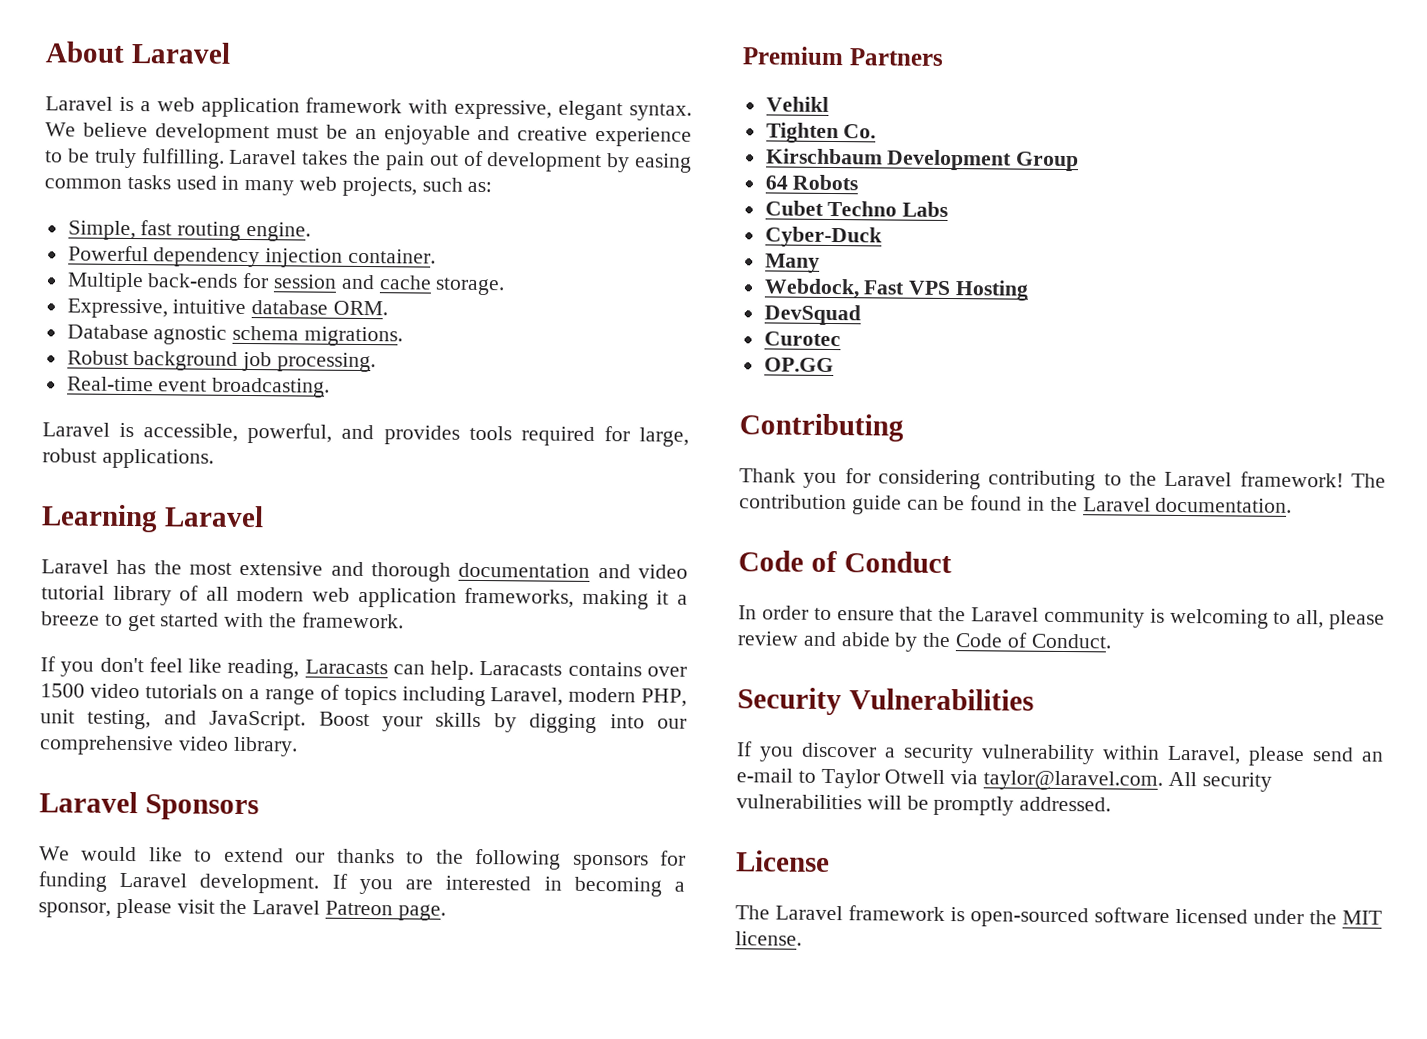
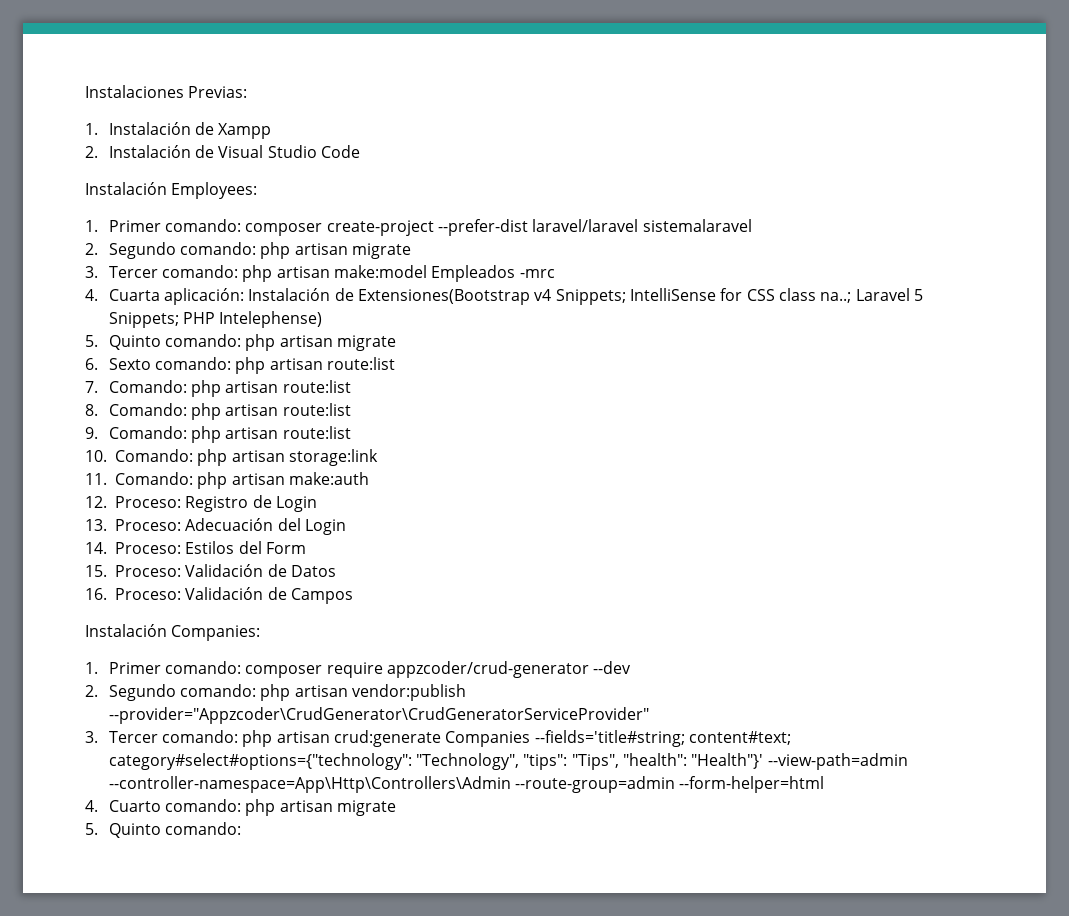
[45,41,231,64] [45,96,693,121] [45,122,692,147] [45,148,692,173] [44,174,493,197] [67,220,312,242] [67,245,437,268] [66,272,506,296] [66,298,389,319] [66,324,404,347] [66,350,377,373] [66,376,331,398] [42,422,689,447] [42,448,214,469] [41,504,264,533] [41,559,688,582] [41,585,689,610] [41,611,404,632] [40,656,687,680] [40,683,687,707] [40,709,687,734] [39,735,298,757] [39,791,259,821] [39,846,686,871] [38,871,685,897] [38,898,446,921] [742,46,944,66] [765,96,829,112] [765,122,877,144] [765,148,1080,172] [764,174,859,191] [764,200,949,217] [764,226,882,248] [764,253,820,273] [763,278,1030,301] [763,304,861,326] [763,331,841,347] [763,357,834,373] [739,413,904,442] [739,468,1386,491] [739,494,1293,515] [738,550,952,574] [738,605,1385,630] [737,631,1112,652] [737,687,1034,716] [736,741,1384,767] [736,768,1272,792] [736,794,1112,816] [735,850,830,873] [735,905,1382,928] [735,931,802,946] About Laravel // Laravel is a web application framework with expressive, elegant syntax. We believe development must be an enjoyable and creative experience to be truly fulfilling. Laravel takes the pain out of development by easing common tasks used in many web projects, such as: // Simple, fast routing engine. // Powerful dependency injection container. // Multiple back-ends for session and cache storage. // Expressive, intuitive database ORM. // Database agnostic schema migrations. // Robust background job processing. // Real-time event broadcasting. // Laravel is accessible, powerful, and provides tools required for large, robust applications. // Learning Laravel // Laravel has the most extensive and thorough documentation and video tutorial library of all modern web application frameworks, making it a breeze to get started with the framework. // If you don't feel like reading, Laracasts can help. Laracasts contains over 1500 video tutorials on a range of topics including Laravel, modern PHP, unit testing, and JavaScript. Boost your skills by digging into our comprehensive video library. // Laravel Sponsors // We would like to extend our thanks to the following sponsors for funding Laravel development. If you are interested in becoming a sponsor, please visit the Laravel Patreon page. // Premium Partners // Vehikl // Tighten Co. // Kirschbaum Development Group // 64 Robots // Cubet Techno Labs // Cyber-Duck // Many // Webdock, Fast VPS Hosting // DevSquad // Curotec // OP.GG // Contributing // Thank you for considering contributing to the Laravel framework! The contribution guide can be found in the Laravel documentation. // Code of Conduct // In order to ensure that the Laravel community is welcoming to all, please review and abide by the Code of Conduct. // Security Vulnerabilities // If you discover a security vulnerability within Laravel, please send an e-mail to Taylor Otwell via taylor@laravel.com. All security vulnerabilities will be promptly addressed. // License // The Laravel framework is open-sourced software licensed under the MIT license. -> [85,85,248,98] [85,122,272,139] [85,145,360,158] [85,182,258,199] [85,219,752,236] [85,242,411,259] [85,265,555,282] [85,288,923,305] [108,311,323,328] [85,334,396,351] [85,357,395,374] [85,380,351,397] [85,403,351,420] [85,426,351,443] [85,449,378,466] [85,472,369,489] [85,495,317,512] [85,518,346,535] [85,541,306,554] [85,564,336,577] [85,587,353,604] [85,624,261,641] [85,661,632,678] [85,684,466,701] [108,707,649,724] [85,730,791,747] [108,753,908,770] [108,776,825,793] [85,799,396,816] [85,822,242,838] Instalaciones Previas: // 1. Instalación de Xampp // 2. Instalación de Visual Studio Code // Instalación Employees: // 1. Primer comando: composer create-project --prefer-dist laravel/laravel sistemalaravel // 2. Segundo comando: php artisan migrate // 3. Tercer comando: php artisan make:model Empleados -mrc // 4. Cuarta aplicación: Instalación de Extensiones(Bootstrap v4 Snippets; IntelliSense for CSS class na..; Laravel 5 Snippets; PHP Intelephense) // 5. Quinto comando: php artisan migrate // 6. Sexto comando: php artisan route:list // 7. Comando: php artisan route:list // 8. Comando: php artisan route:list // 9. Comando: php artisan route:list // 10. Comando: php artisan storage:link // 11. Comando: php artisan make:auth // 12. Proceso: Registro de Login // 13. Proceso: Adecuación del Login // 14. Proceso: Estilos del Form // 15. Proceso: Validación de Datos // 16. Proceso: Validación de Campos // Instalación Companies: // 1. Primer comando: composer require appzcoder/crud-generator --dev // 2. Segundo comando: php artisan vendor:publish --provider="Appzcoder\CrudGenerator\CrudGeneratorServiceProvider" // 3. Tercer comando: php artisan crud:generate Companies --fields='title#string; content#text; category#select#options={"technology": "Technology", "tips": "Tips", "health": "Health"}' --view-path=admin --controller-namespace=App\Http\Controllers\Admin --route-group=admin --form-helper=html // 4. Cuarto comando: php artisan migrate // 5. Quinto comando:

